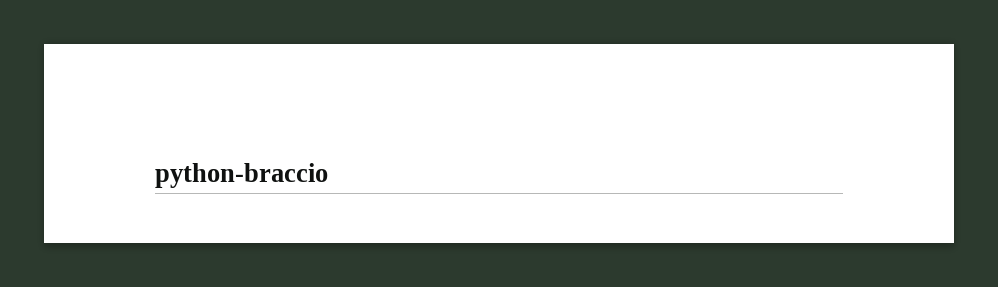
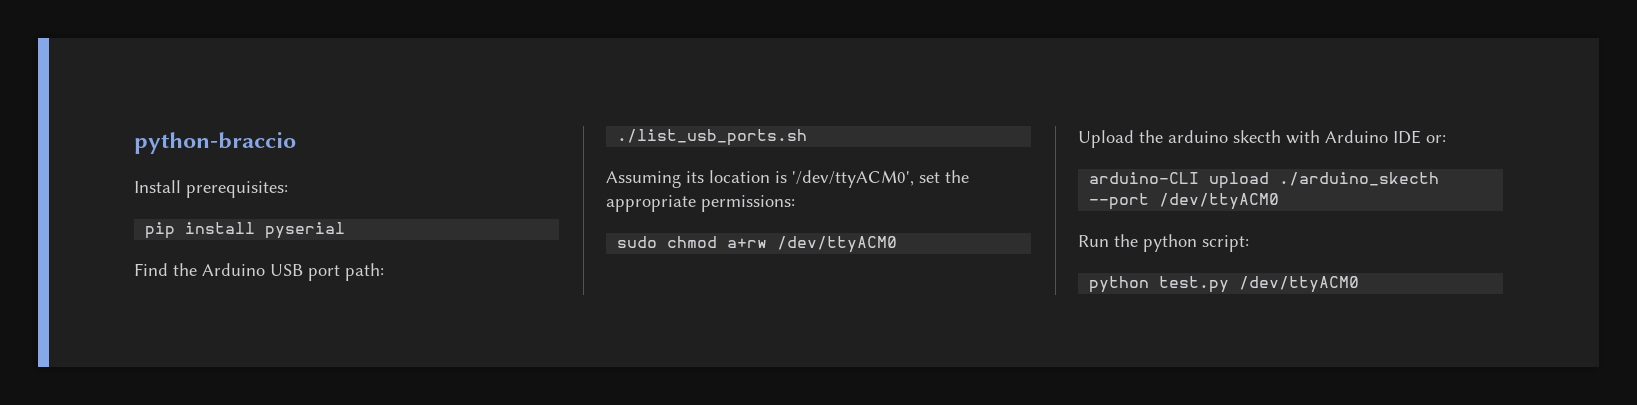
(328, 175) none -> [134,180,288,198] [145,222,346,239] [134,263,384,281] [617,129,808,146] [606,170,969,188] [606,195,795,212] [617,236,898,253] [1078,130,1446,148] [1089,172,1440,189] [1089,193,1280,210] [1078,234,1249,252] [1089,276,1360,293] // Install prerequisites: // pip install pyserial // Find the Arduino USB port path: // ./list_usb_ports.sh // Assuming its location is '/dev/ttyACM0', set the appropriate permissions: // sudo chmod a+rw /dev/ttyACM0 // Upload the arduino skecth with Arduino IDE or: // arduino-CLI upload ./arduino_skecth --port /dev/ttyACM0 // Run the python script: // python test.py /dev/ttyACM0

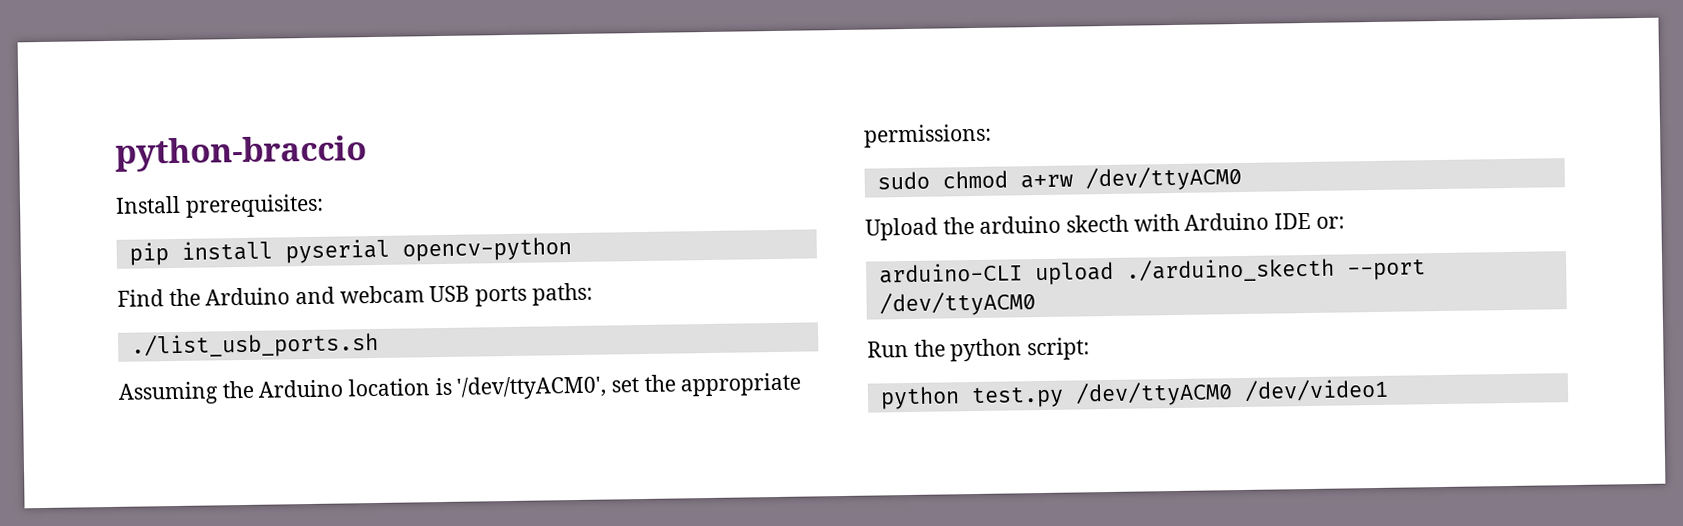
(346, 230) none -> [401,237,572,262] opencv-python
[270,263,384,281] USB port path: -> [295,282,593,307] and webcam USB ports paths:
[686,171,704,183] its -> [221,379,344,399] the Arduino
(1360, 284) none -> [1243,378,1389,402] /dev/video1

